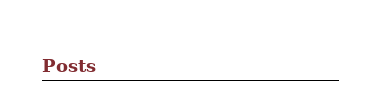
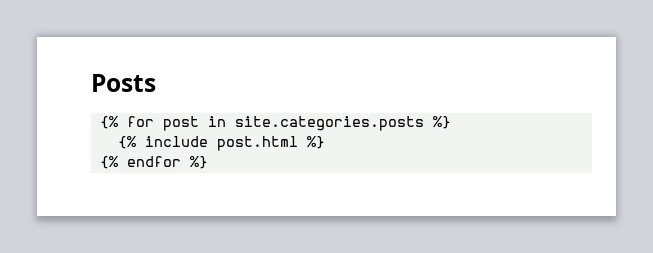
(96, 65) none -> [100,116,452,131] [118,136,326,151] [100,156,209,169] // {% for post in site.categories.posts %} // {% include post.html %} // {% endfor %}

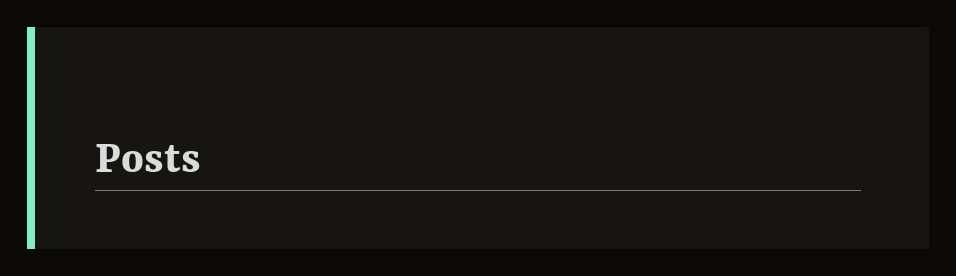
[100,116,452,131] [118,136,326,151] [100,156,209,169] // {% for post in site.categories.posts %} // {% include post.html %} // {% endfor %} -> (201, 158) none

